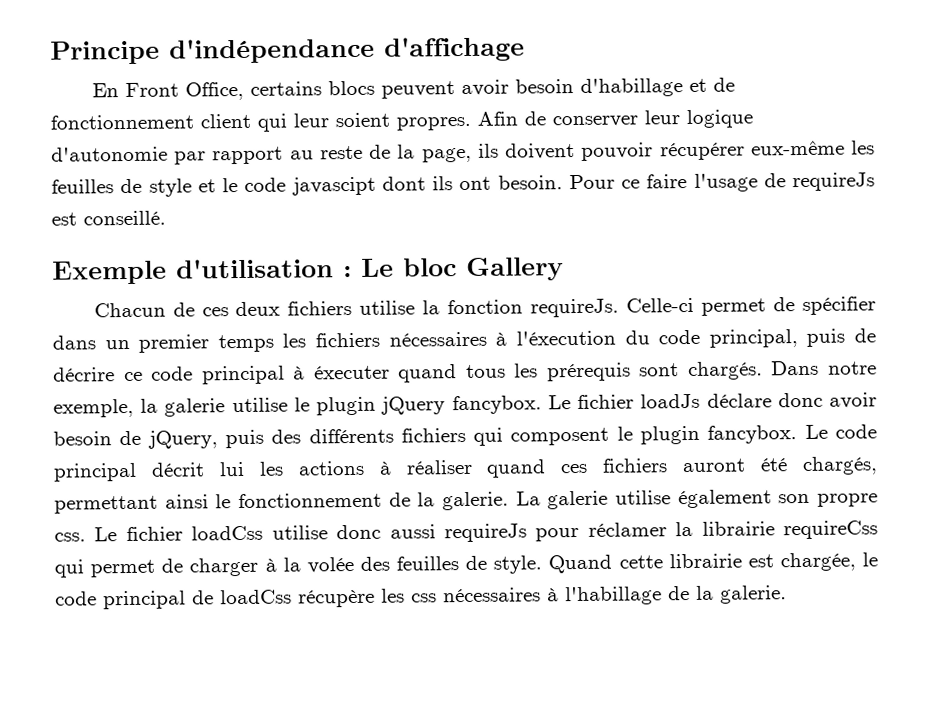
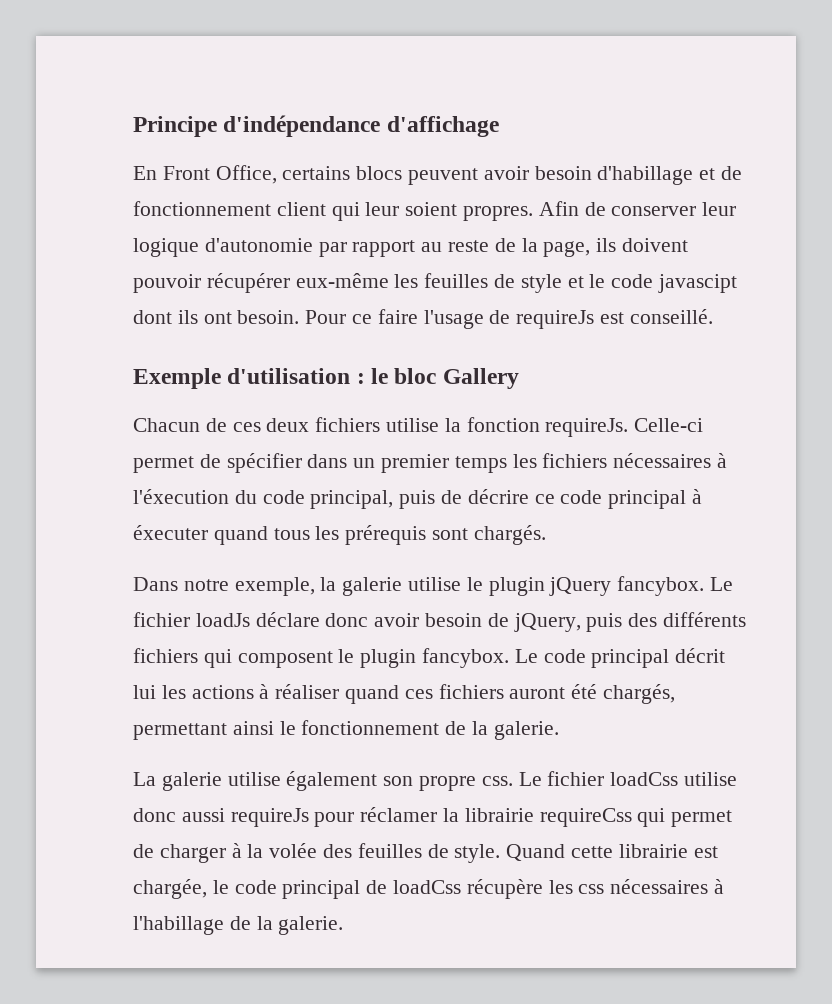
[361,258,394,277] Le -> [371,368,389,384] le
(763, 371) none -> (546, 535) //
(510, 501) none -> (559, 730) //

